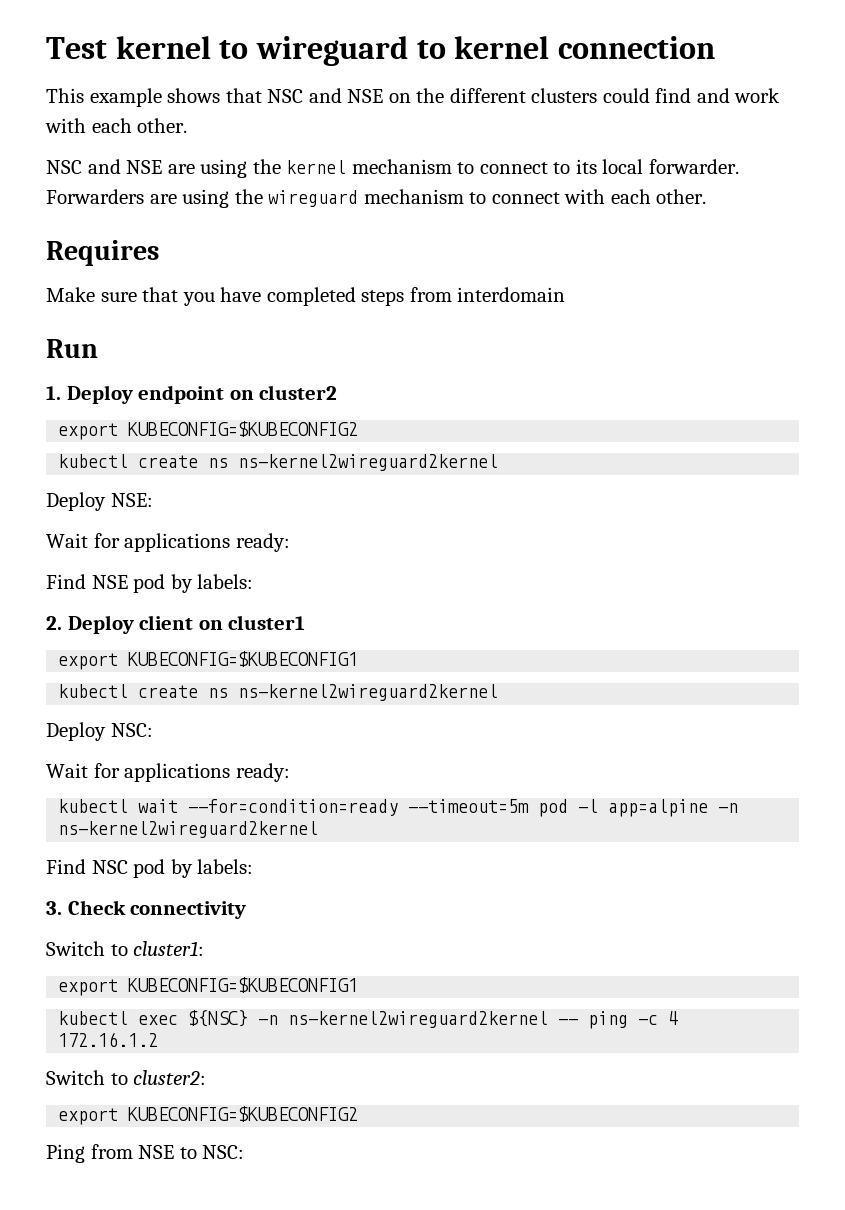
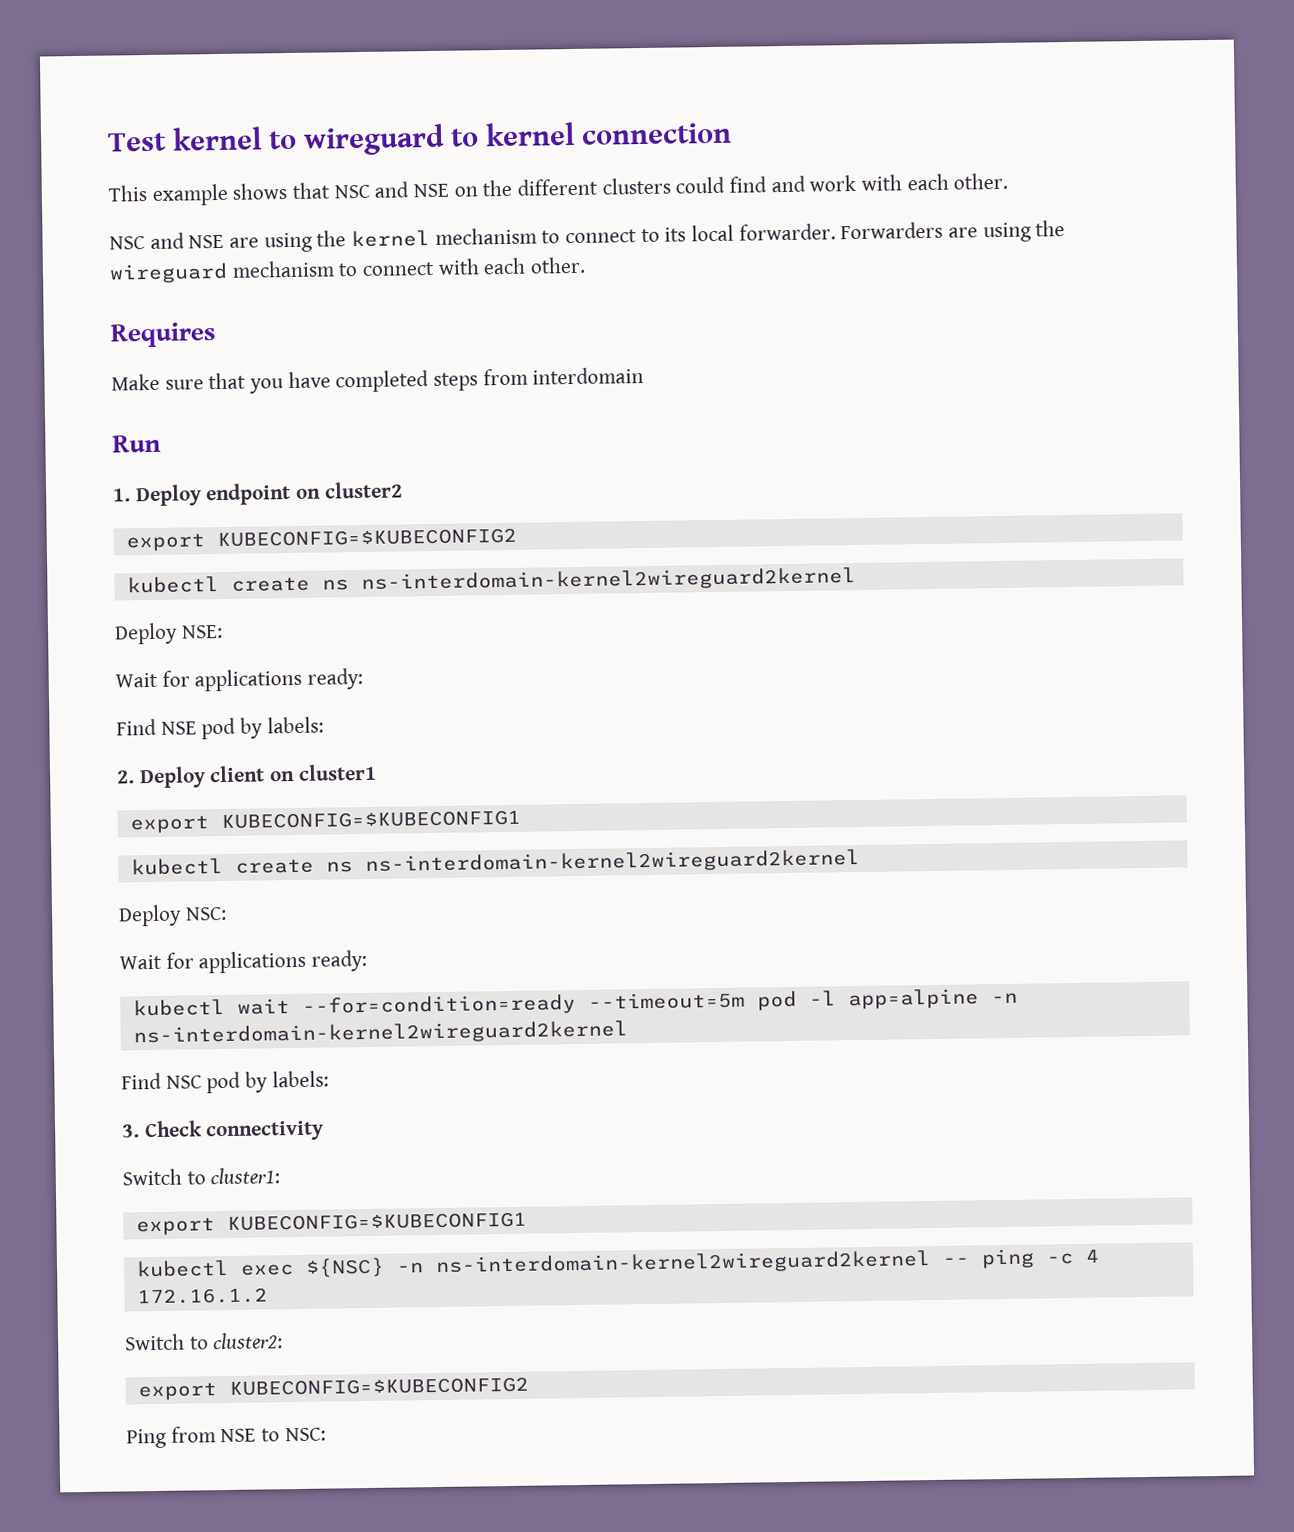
[238,454,499,471] ns-kernel2wireguard2kernel -> [360,567,856,594] ns-interdomain-kernel2wireguard2kernel
[238,684,499,701] ns-kernel2wireguard2kernel -> [364,849,860,876] ns-interdomain-kernel2wireguard2kernel
[58,821,319,838] ns-kernel2wireguard2kernel -> [132,1020,628,1047] ns-interdomain-kernel2wireguard2kernel
[288,1011,549,1028] ns-kernel2wireguard2kernel -> [434,1250,931,1277] ns-interdomain-kernel2wireguard2kernel

